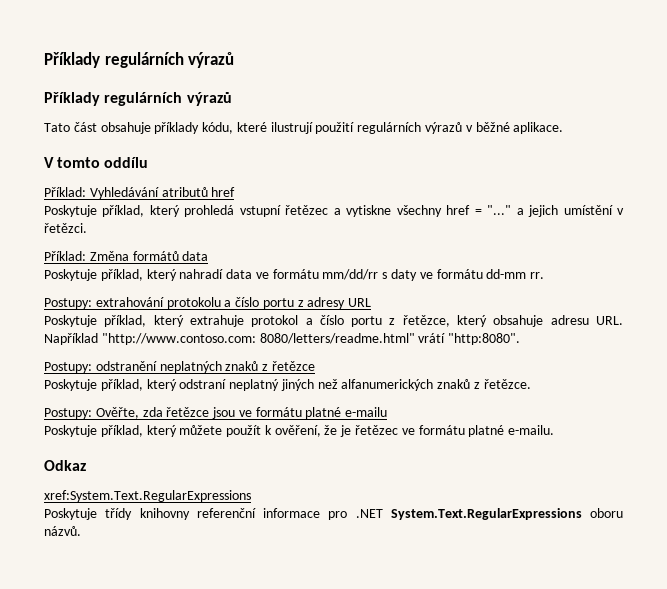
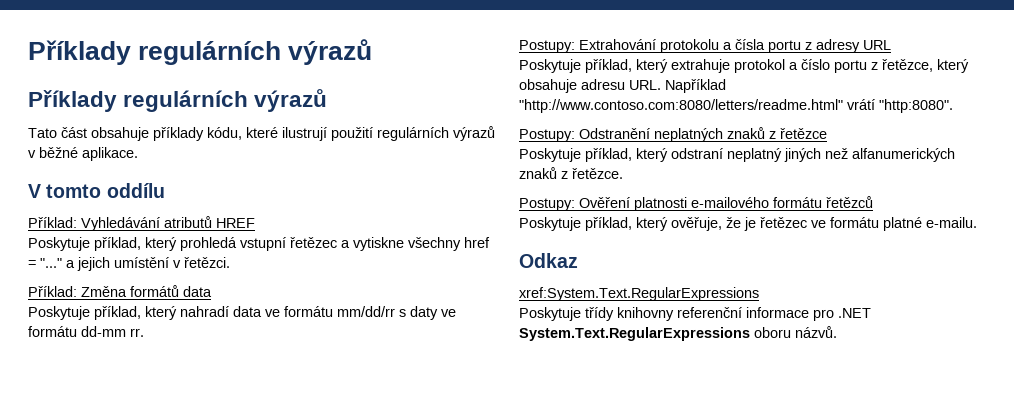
[211,187,236,197] href -> [216,218,255,228] HREF
[95,297,164,307] extrahování -> [579,39,656,50] Extrahování
[235,297,260,307] číslo -> [735,39,765,50] čísla
[101,333,415,345] "http://www.contoso.com: 8080/letters/readme.html" -> [519,99,843,113] "http://www.contoso.com:8080/letters/readme.html"
[95,361,157,371] odstranění -> [579,128,650,139] Odstranění
[95,407,388,419] [44,425,321,437] Ověřte, zda řetězce jsou ve formátu platné e-mailu // Poskytuje příklad, který můžete použít k ověření, -> [579,196,873,211] [519,217,722,231] Ověření platnosti e-mailového formátu řetězců // Poskytuje příklad, který ověřuje,

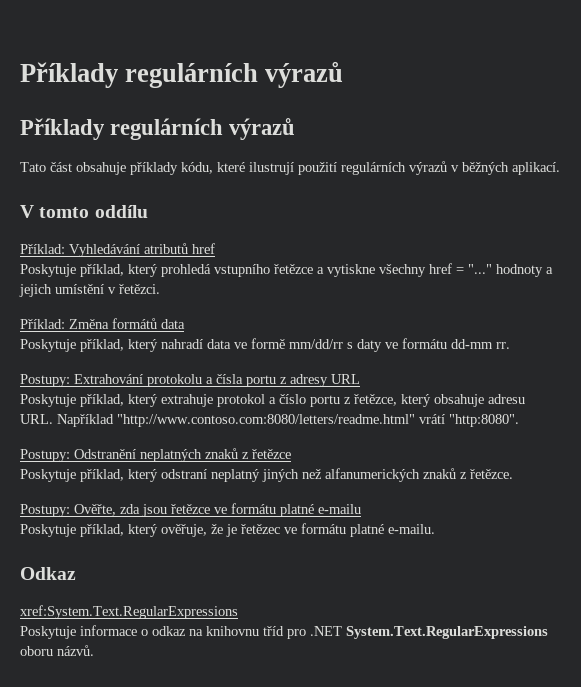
[39,147,138,161] běžné aplikace. -> [462,162,560,175] běžných aplikací.
[216,218,255,228] HREF -> [192,243,215,254] href
[240,237,337,251] vstupní řetězec -> [214,264,313,277] vstupního řetězce
(62, 263) none -> [496,264,543,277] hodnoty
[284,306,333,317] formátu -> [251,338,285,349] formě
[579,196,873,211] Ověření platnosti e-mailového formátu řetězců -> [74,503,361,517] Ověřte, zda jsou řetězce ve formátu platné e-mailu
[585,307,809,321] třídy knihovny referenční informace -> [80,625,284,636] informace o odkaz na knihovnu tříd

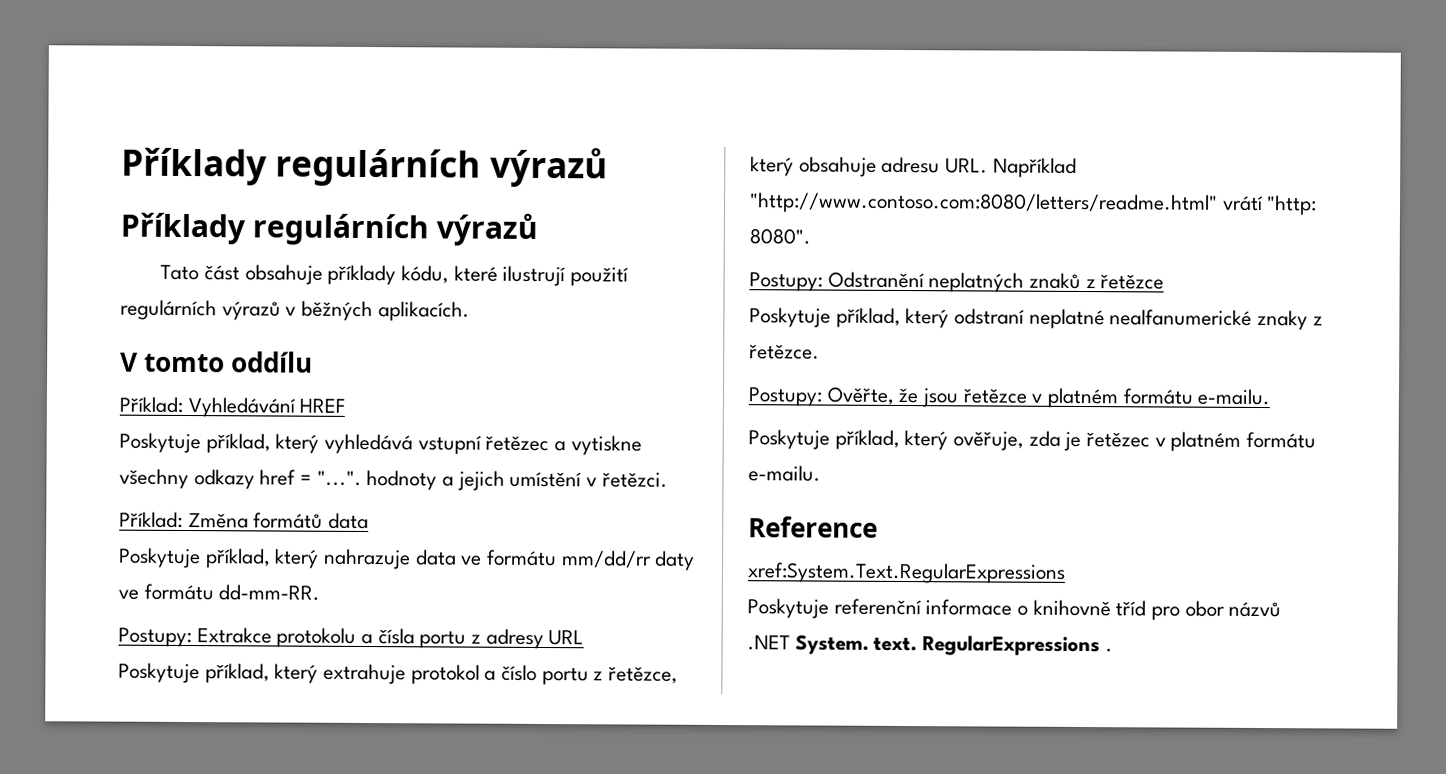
[512,162,560,175] aplikací. -> [377,301,470,322] aplikacích.
[144,243,215,254] [20,264,313,277] atributů href // Poskytuje příklad, který prohledá vstupního řetězce -> [299,398,346,413] [119,432,550,455] HREF // Poskytuje příklad, který vyhledává vstupní řetězec
(426, 270) none -> [193,469,255,490] odkazy
[468,264,492,274] "..." -> [316,470,362,486] "...".
[161,339,203,349] nahradí -> [323,548,412,570] nahrazuje
[251,338,353,349] formě mm/dd/rr s -> [486,549,652,569] formátu mm/dd/rr
[451,339,510,349] [20,374,143,387] dd-mm rr. // Postupy: Extrahování -> [218,584,321,601] [118,627,272,648] dd-mm-RR. // Postupy: Extrakce
[449,414,519,427] "http:8080". -> [1266,195,1318,216] [749,228,811,245] "http: 8080".
[211,468,456,482] neplatný jiných než alfanumerických znaků -> [1028,308,1309,331] neplatné nealfanumerické znaky
[120,504,140,514] zda -> [898,387,919,404] že
[214,503,361,517] ve formátu platné e-mailu -> [1031,387,1271,409] v platném formátu e-mailu.
[211,524,223,534] že -> [1028,430,1061,447] zda
[284,523,435,537] [20,567,76,580] ve formátu platné e-mailu. // Odkaz -> [1154,431,1317,452] [748,465,821,482] [748,516,878,538] v platném formátu e-mailu. // Reference
(76, 632) none -> [833,598,922,616] referenční
[152,626,548,639] [20,645,94,656] odkaz na knihovnu tříd pro .NET System.Text.RegularExpressions oboru názvů. -> [1032,599,1282,621] [747,634,1113,657] knihovně tříd pro obor názvů .NET System. text. RegularExpressions .

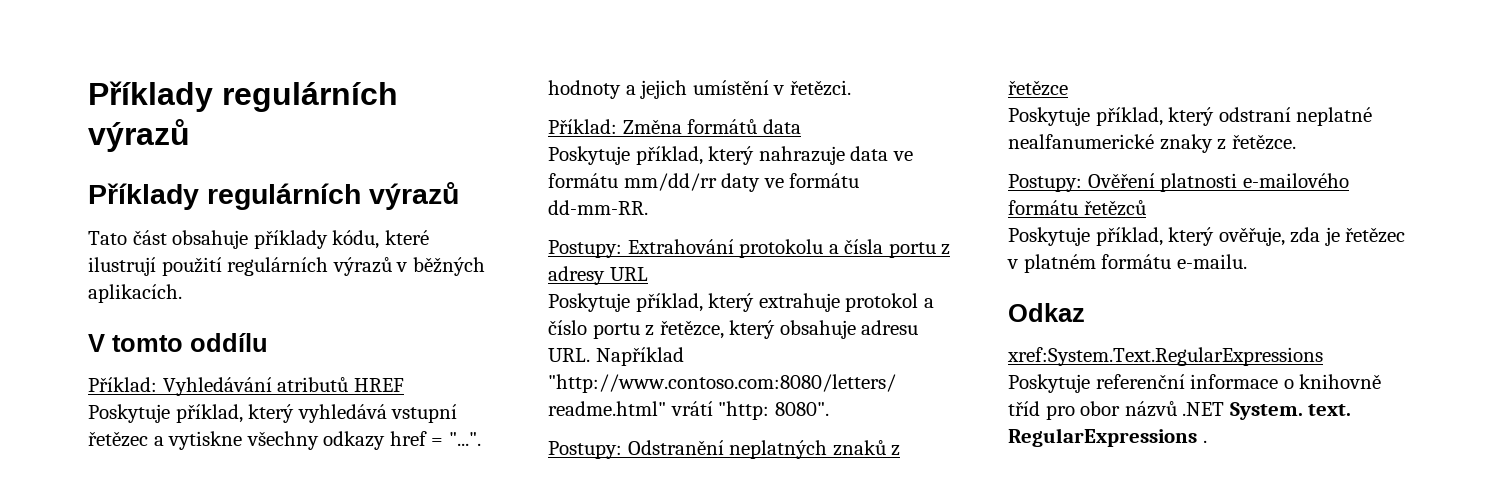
(296, 407) none -> [277,377,349,392] atributů
[196,627,272,644] Extrakce -> [627,239,734,254] Extrahování
[826,386,1271,409] Ověřte, že jsou řetězce v platném formátu e-mailu. -> [1087,173,1349,192] [1008,200,1146,216] Ověření platnosti e-mailového formátu řetězců
[748,516,878,538] Reference -> [1008,303,1085,322] Odkaz

